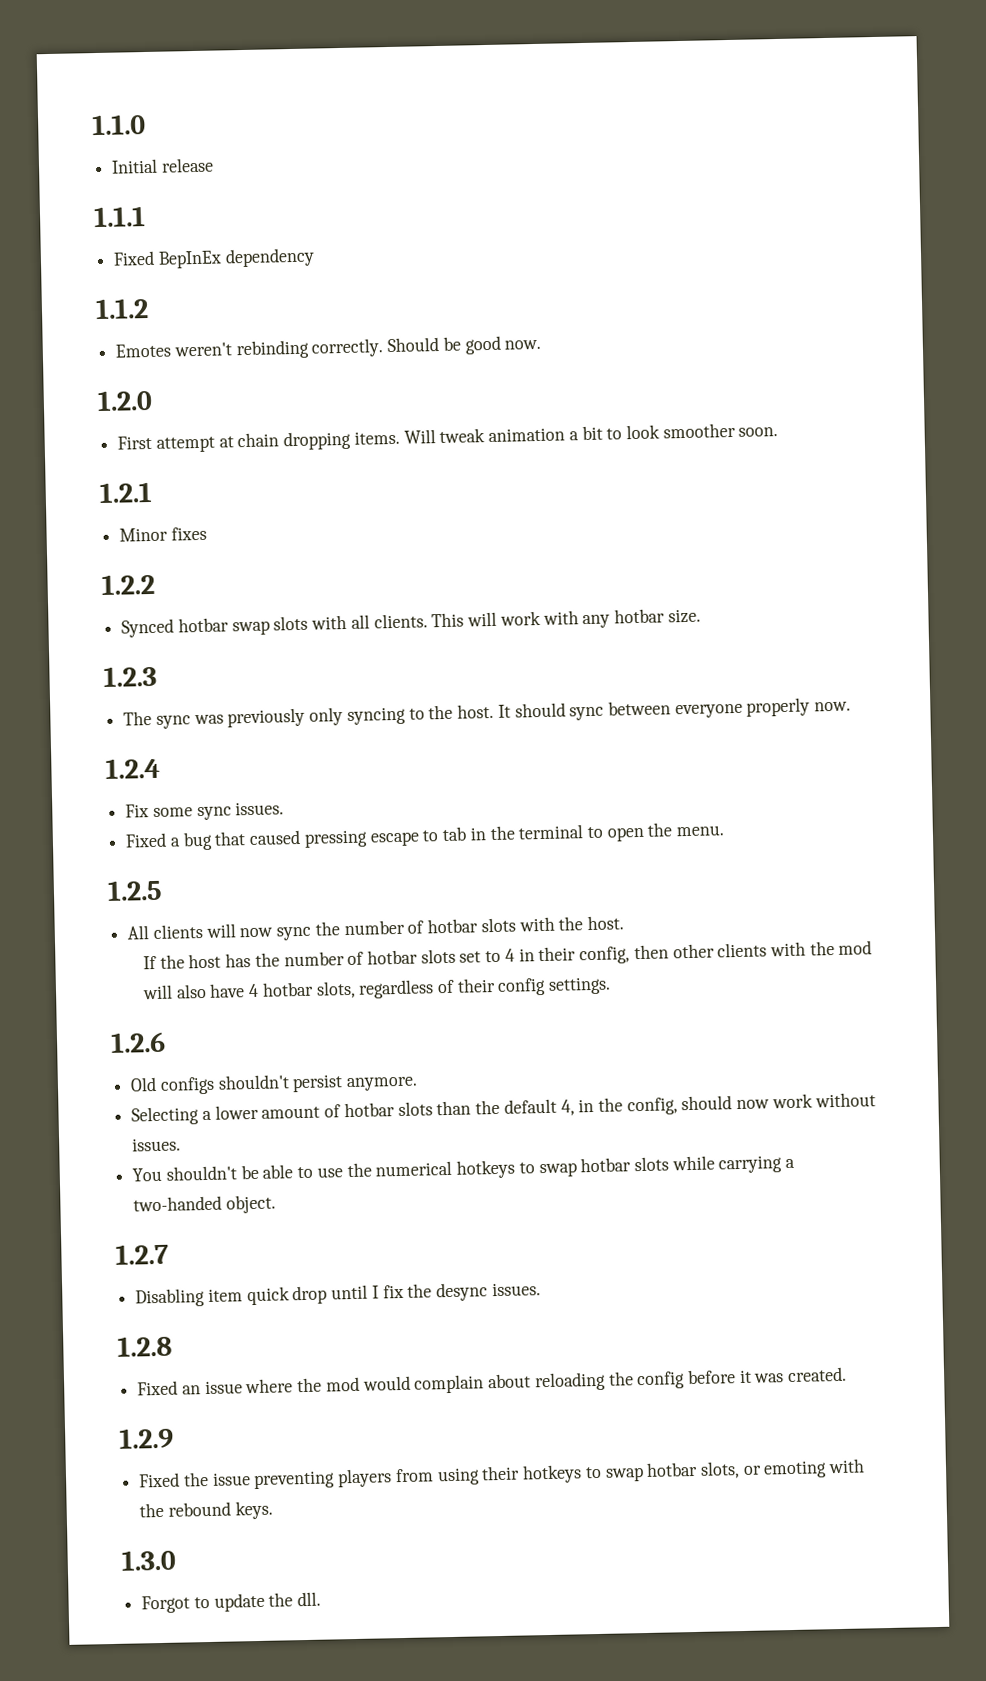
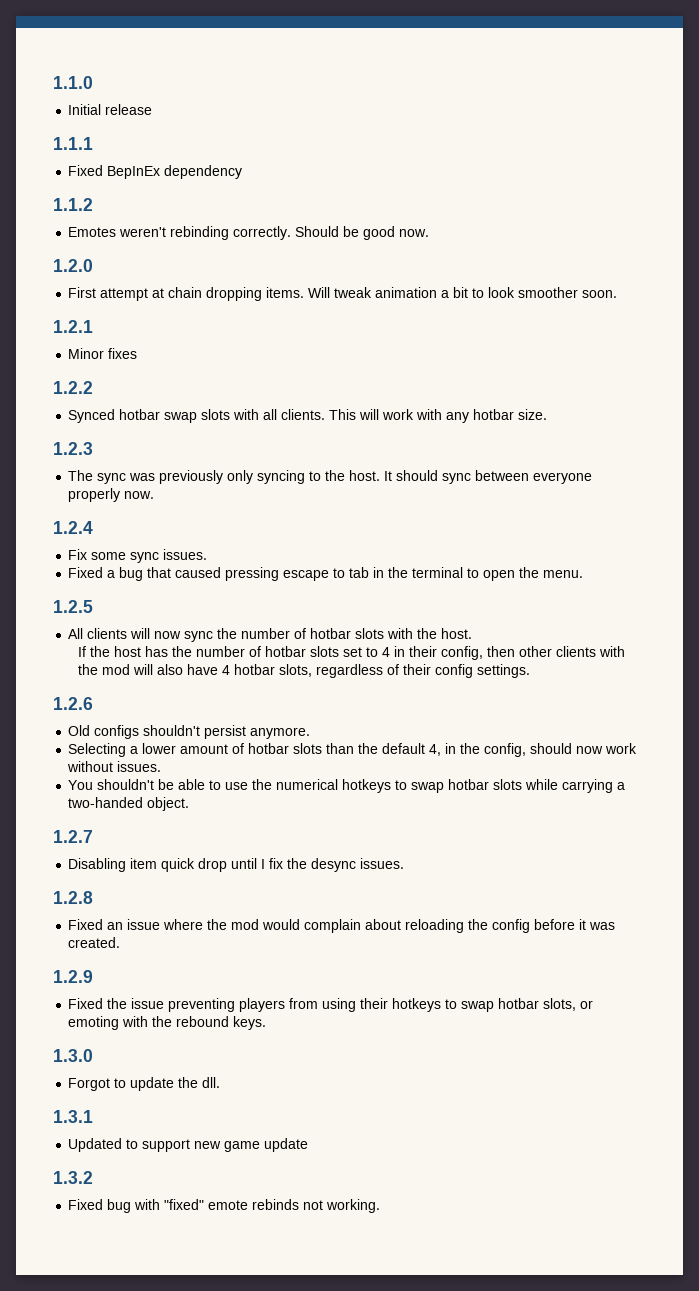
(322, 1599) none -> [53,1110,93,1123] [68,1138,309,1152] [53,1171,93,1184] [68,1199,381,1213] // 1.3.1 // Updated to support new game update // 1.3.2 // Fixed bug with "fixed" emote rebinds not working.

